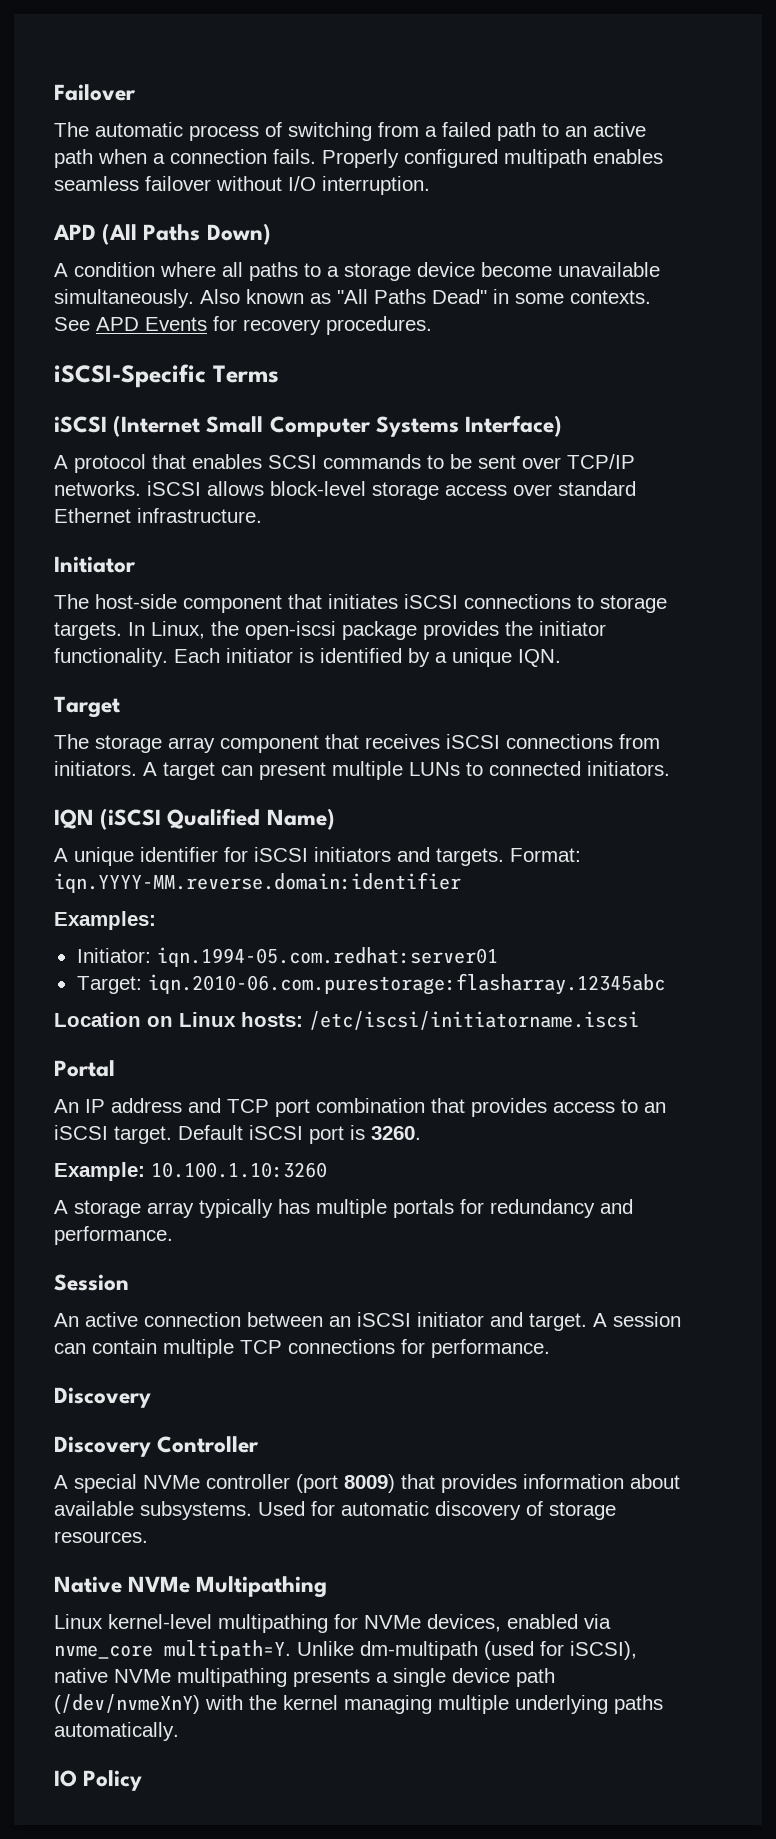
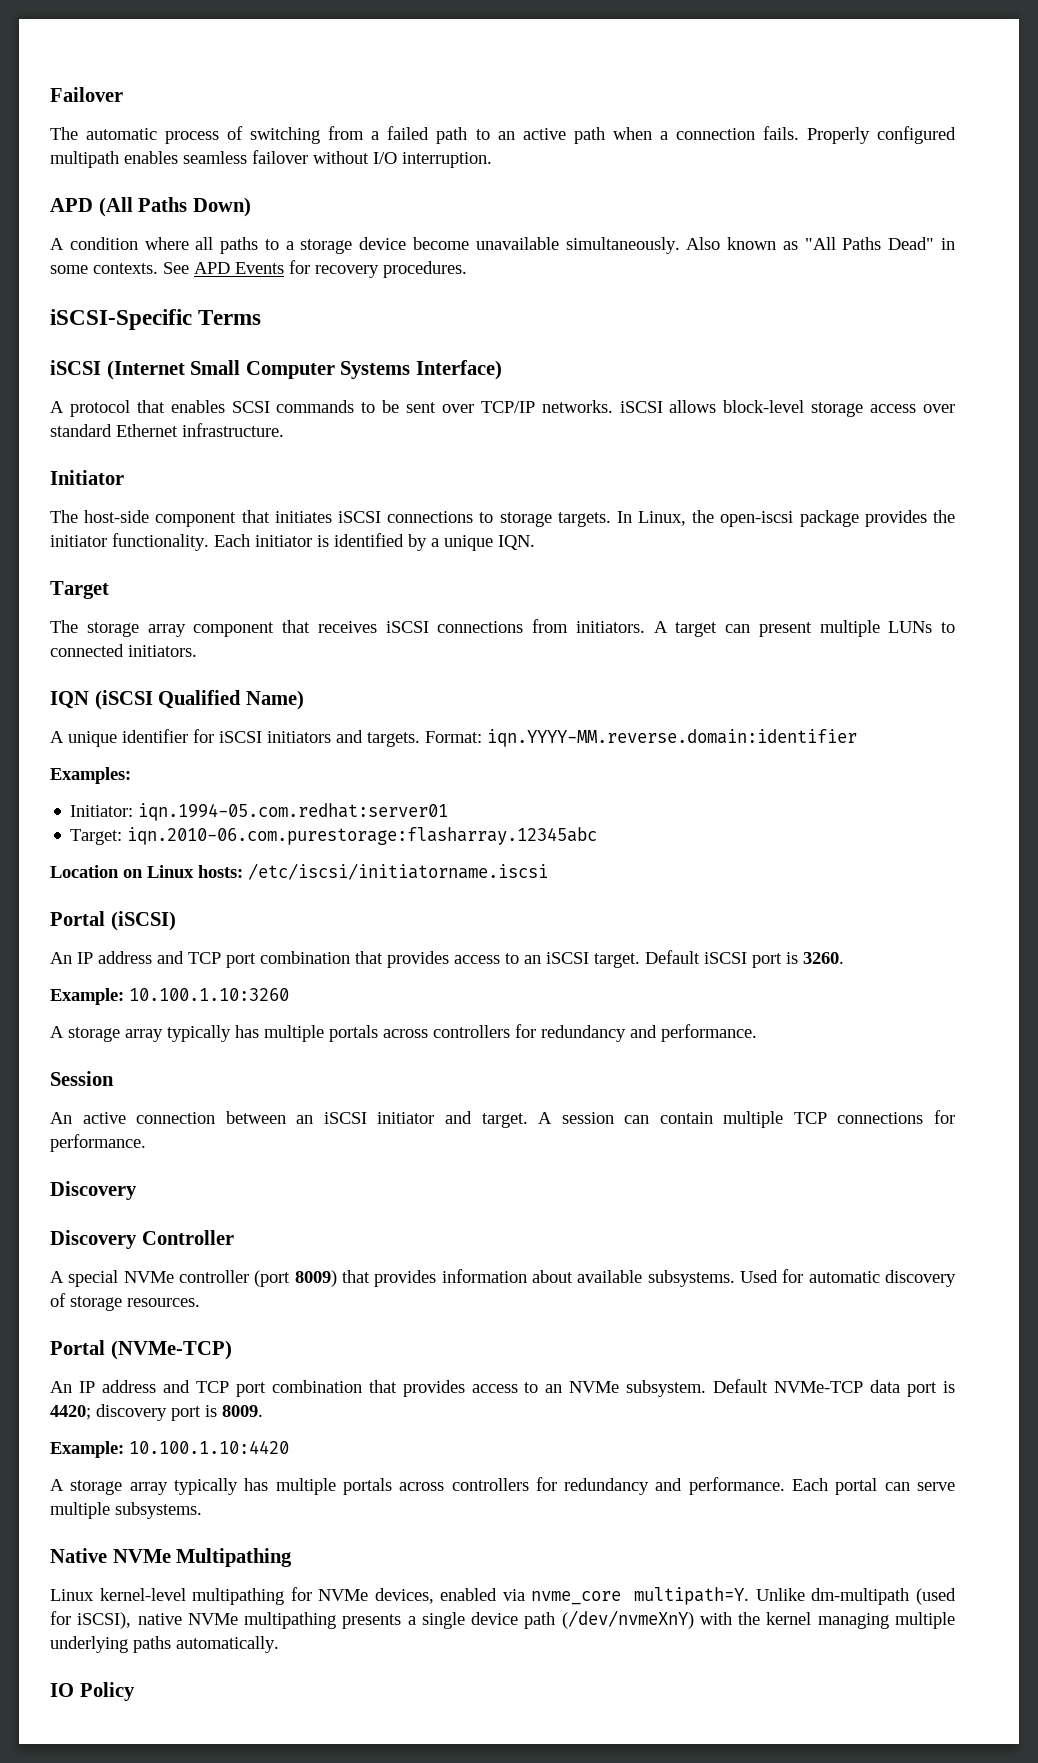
(115, 1068) none -> [110,911,176,931] (iSCSI)
(454, 1208) none -> [383,1025,510,1038] across controllers
(148, 1537) none -> [50,1340,232,1360] [50,1379,956,1397] [50,1404,263,1421] [50,1440,289,1458] [50,1477,955,1495] [50,1502,202,1519] // Portal (NVMe-TCP) // An IP address and TCP port combination that provides access to an NVMe subsystem. Default NVMe-TCP data port is 4420; discovery port is 8009. // Example: 10.100.1.10:4420 // A storage array typically has multiple portals across controllers for redundancy and performance. Each portal can serve multiple subsystems.

